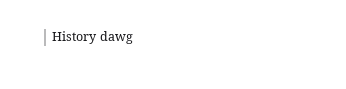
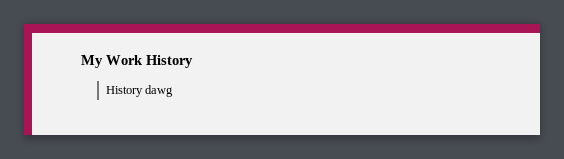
(52, 37) none -> [81,55,193,68] My Work History //

